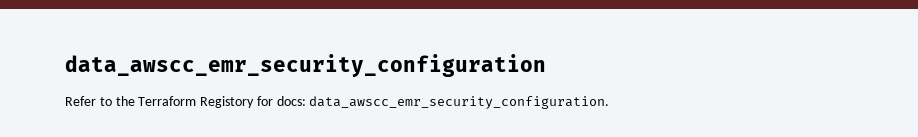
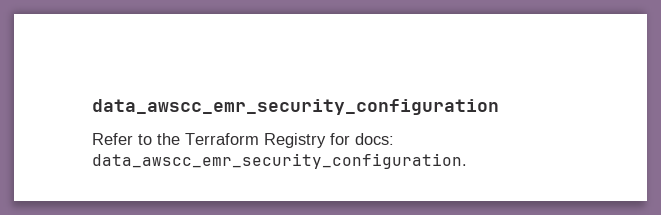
[200,96,255,108] Registory -> [264,133,326,148] Registry

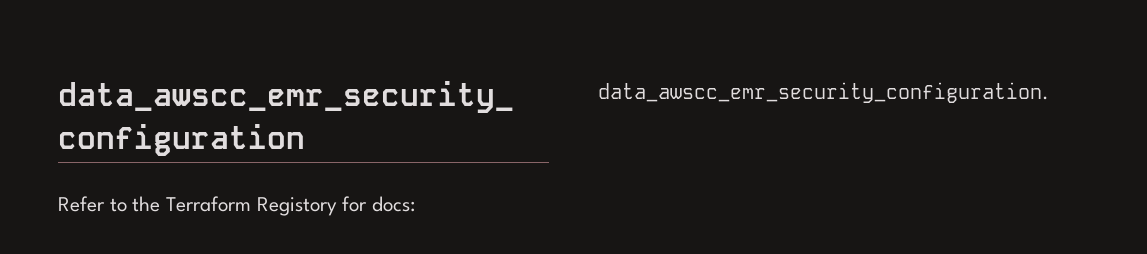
[264,133,326,148] Registry -> [256,197,337,216] Registory

